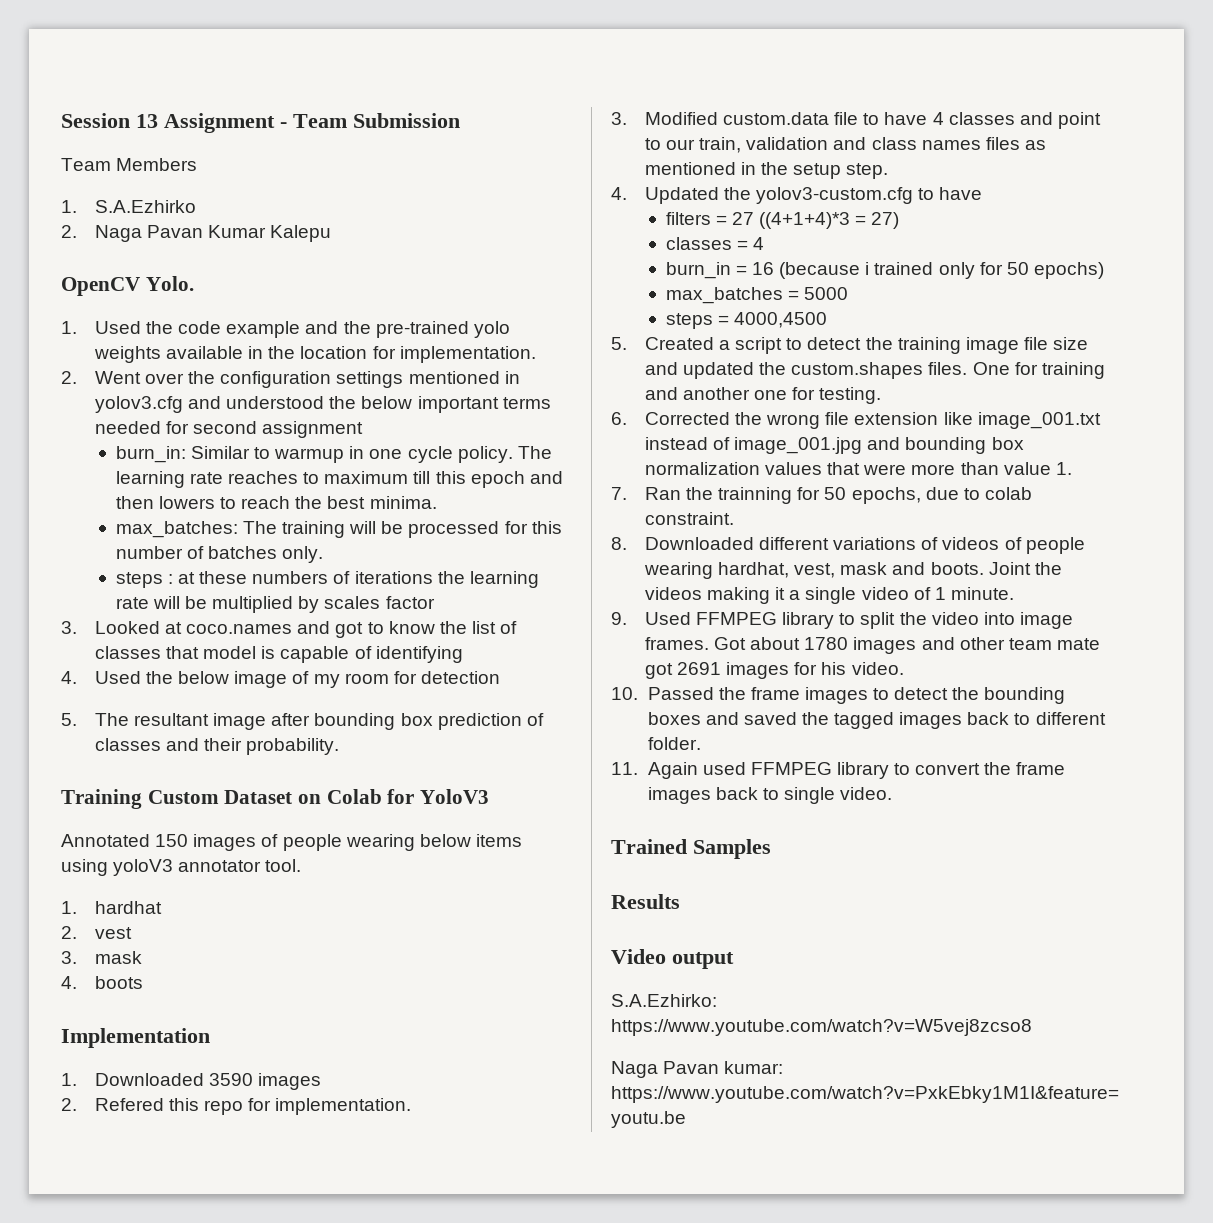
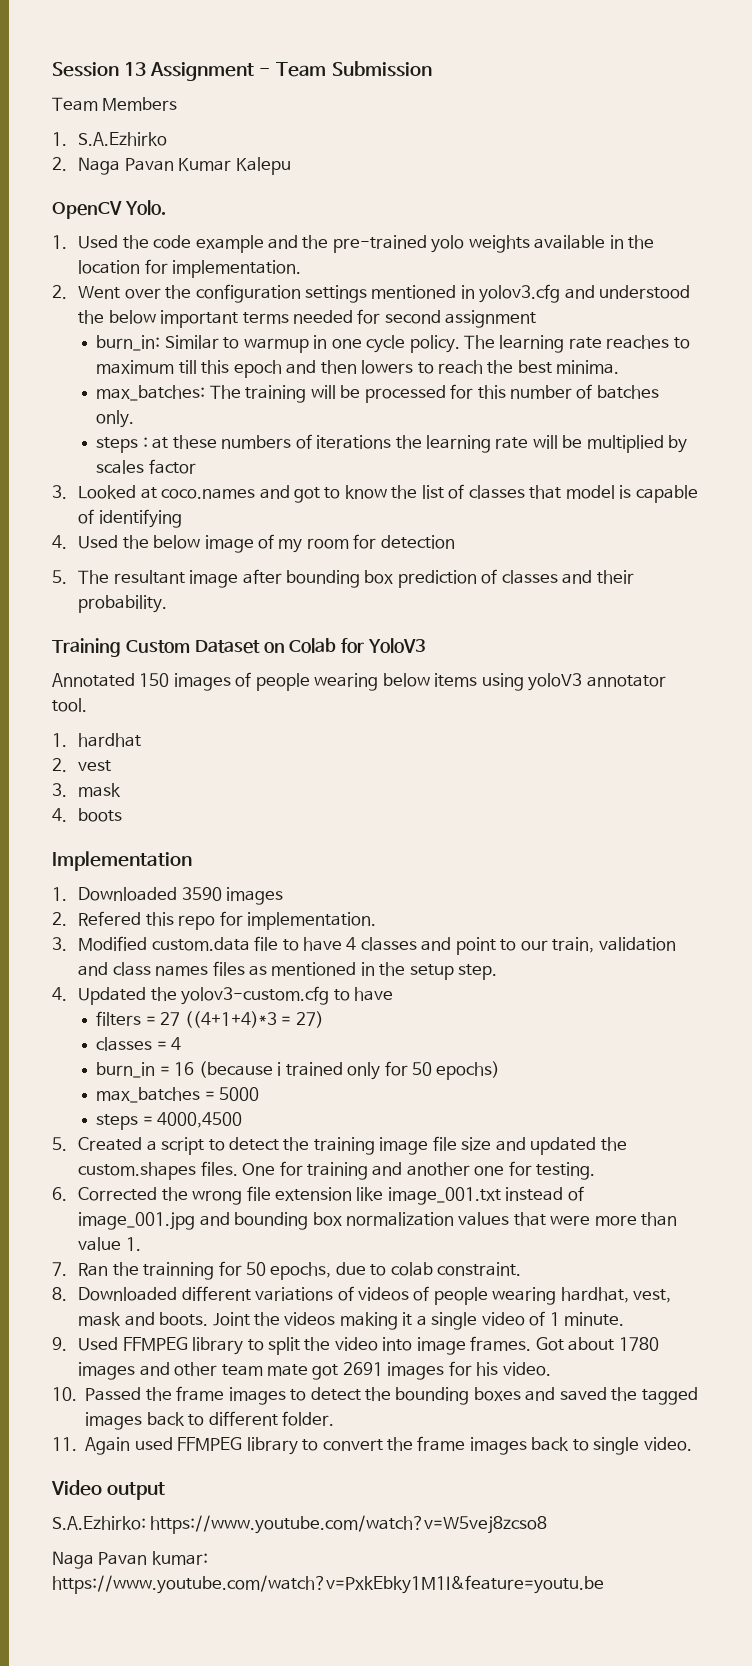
[611,839,771,859] [611,894,680,909] // Trained Samples // Results -> (692, 1444) none

